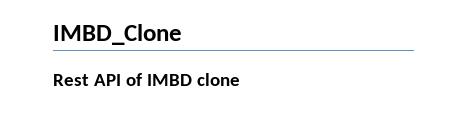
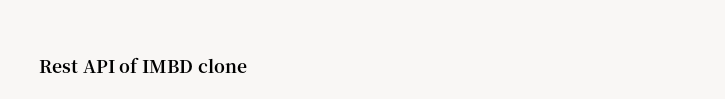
[53,24,182,45] IMBD_Clone // -> (39, 66) none

